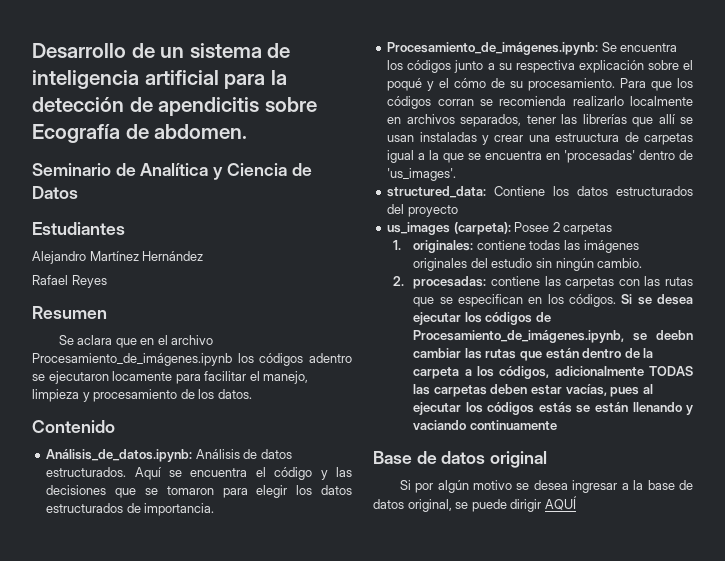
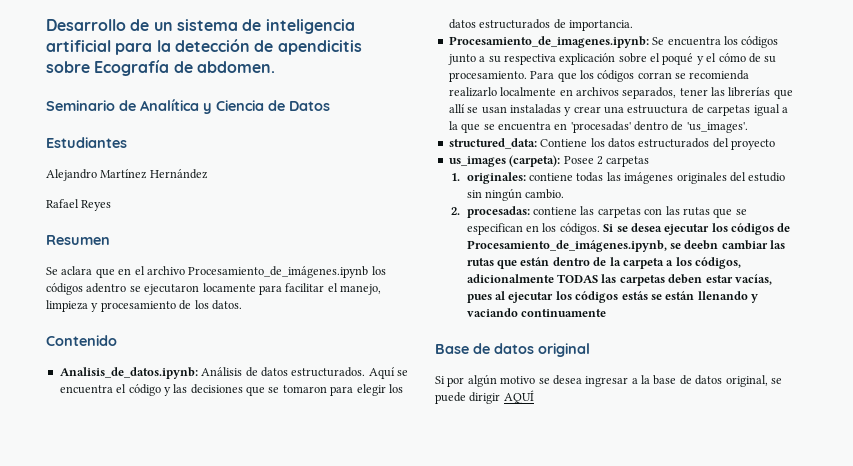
[46,449,193,462] Análisis_de_datos.ipynb: -> [59,367,198,379] Analisis_de_datos.ipynb:
[387,42,599,55] Procesamiento_de_imágenes.ipynb: -> [448,36,649,48] Procesamiento_de_imagenes.ipynb:

